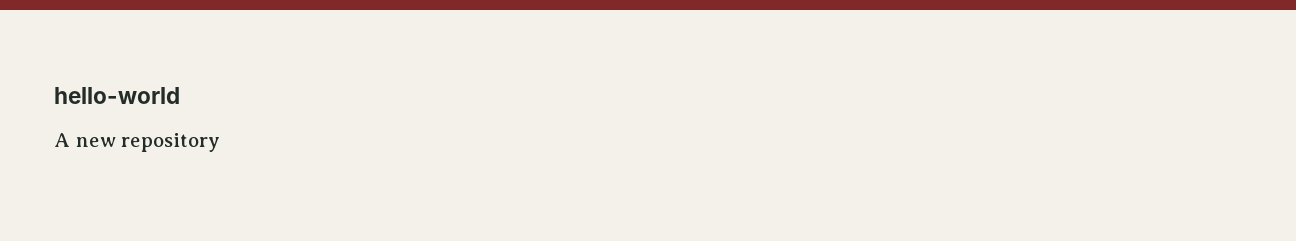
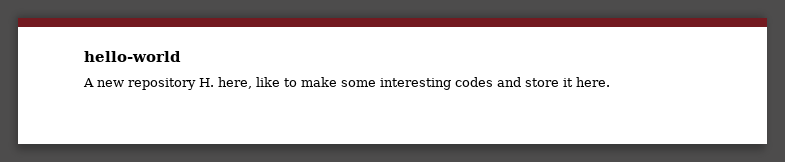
(221, 142) none -> [199,77,610,90] H. here, like to make some interesting codes and store it here.

